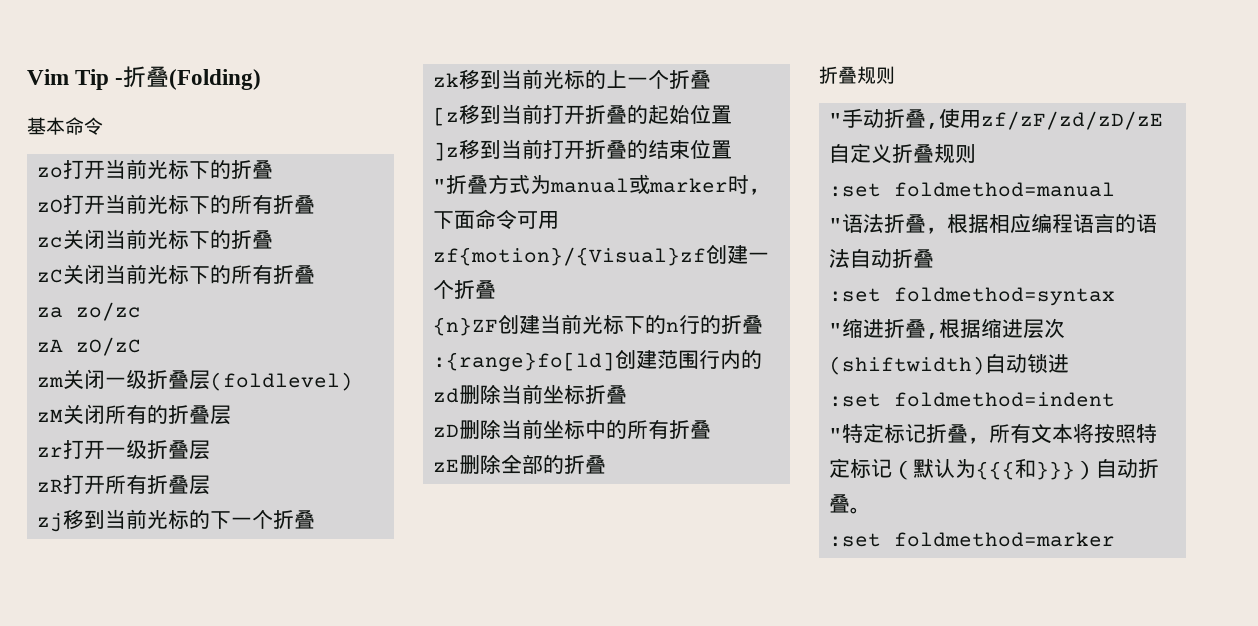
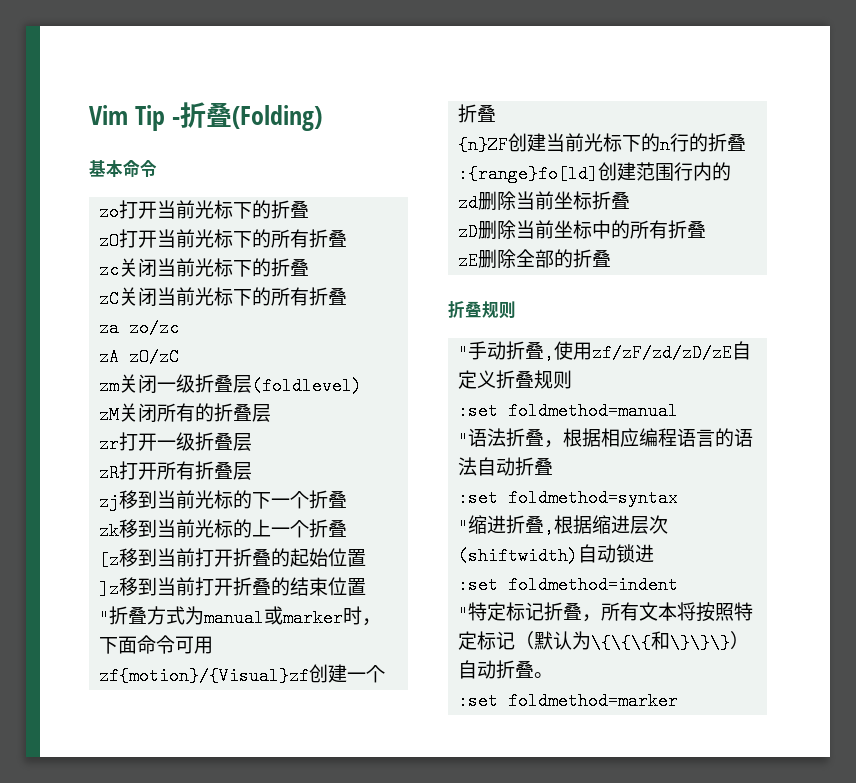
[976,458,1076,480] {{{和}}} -> [590,631,730,652] \{\{\{和\}\}\}

